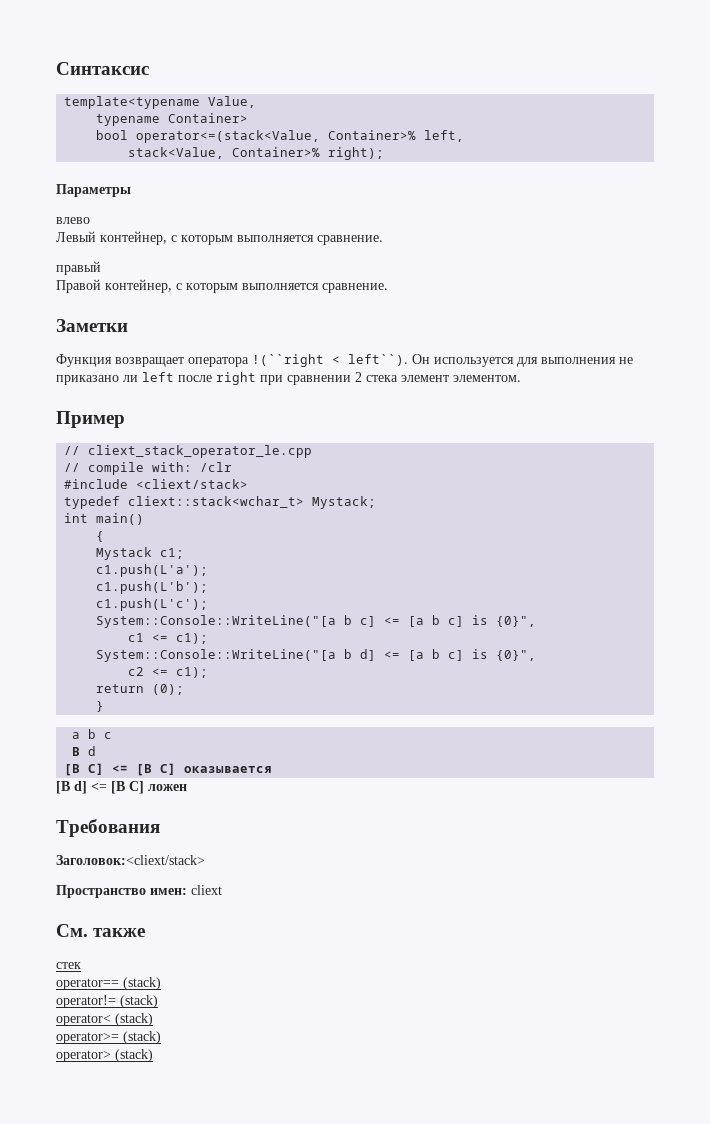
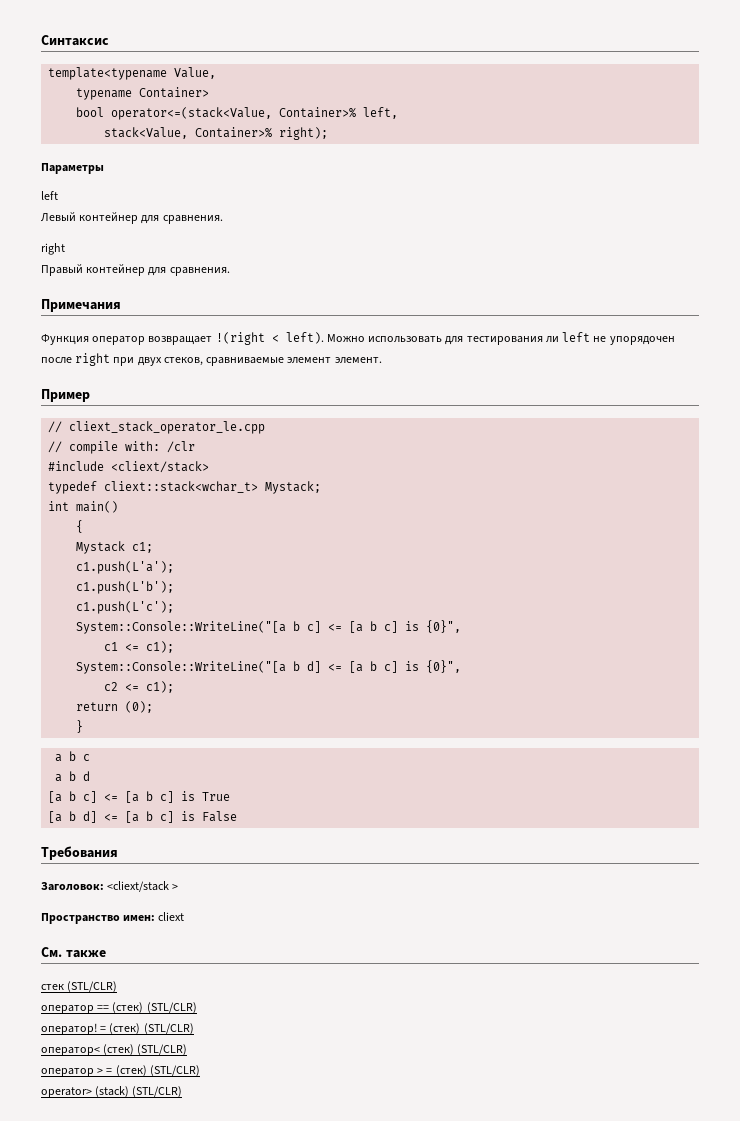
[56,217,90,224] влево -> [41,191,58,200] left
[100,231,383,245] [56,261,101,275] [56,279,388,293] [56,319,128,332] [56,354,633,367] [56,372,521,385] контейнер, с которым выполняется сравнение. // правый // Правой контейнер, с которым выполняется сравнение. // Заметки // Функция возвращает оператора !(``right < left``). Он используется для выполнения не приказано ли left после right при сравнении 2 стека элемент элементом. -> [79,212,223,224] [41,243,65,255] [41,264,230,276] [41,299,121,312] [41,332,675,345] [41,353,382,366] контейнер для сравнения. // right // Правый контейнер для сравнения. // Примечания // Функция оператор возвращает !(right < left). Можно использовать для тестирования ли left не упорядочен после right при двух стеков, сравниваемые элемент элемент.
[72,747,81,756] B -> [55,771,77,782] a b
[64,763,273,776] [56,781,187,794] [56,819,160,837] [56,855,205,865] [B C] <= [B C] оказывается // [B d] <= [B C] ложен // Требования // Заголовок:<cliext/stack> -> [48,791,231,803] [48,811,238,823] [41,846,118,860] [41,881,179,892] [a b c] <= [a b c] is True // [a b d] <= [a b c] is False // Требования // Заголовок: <cliext/stack >
[56,977,161,990] [56,995,158,1008] [56,1013,153,1026] [56,1031,161,1044] // operator== (stack) // operator!= (stack) // operator< (stack) // operator>= (stack) -> [67,981,118,992] [41,1002,197,1014] [41,1023,194,1035] [41,1044,188,1056] [41,1065,200,1077] (STL/CLR) // оператор == (стек) (STL/CLR) // оператор! = (стек) (STL/CLR) // оператор< (стек) (STL/CLR) // оператор > = (стек) (STL/CLR)
(153, 1055) none -> [132,1086,183,1097] (STL/CLR)

